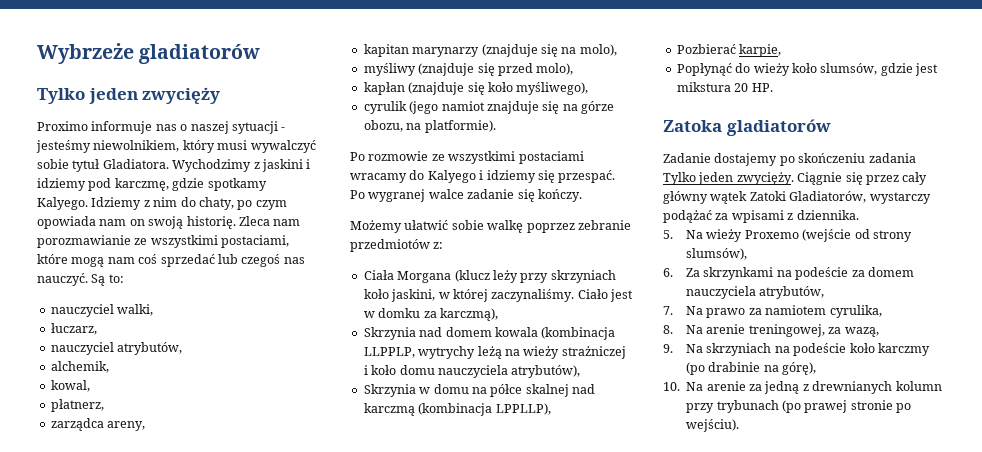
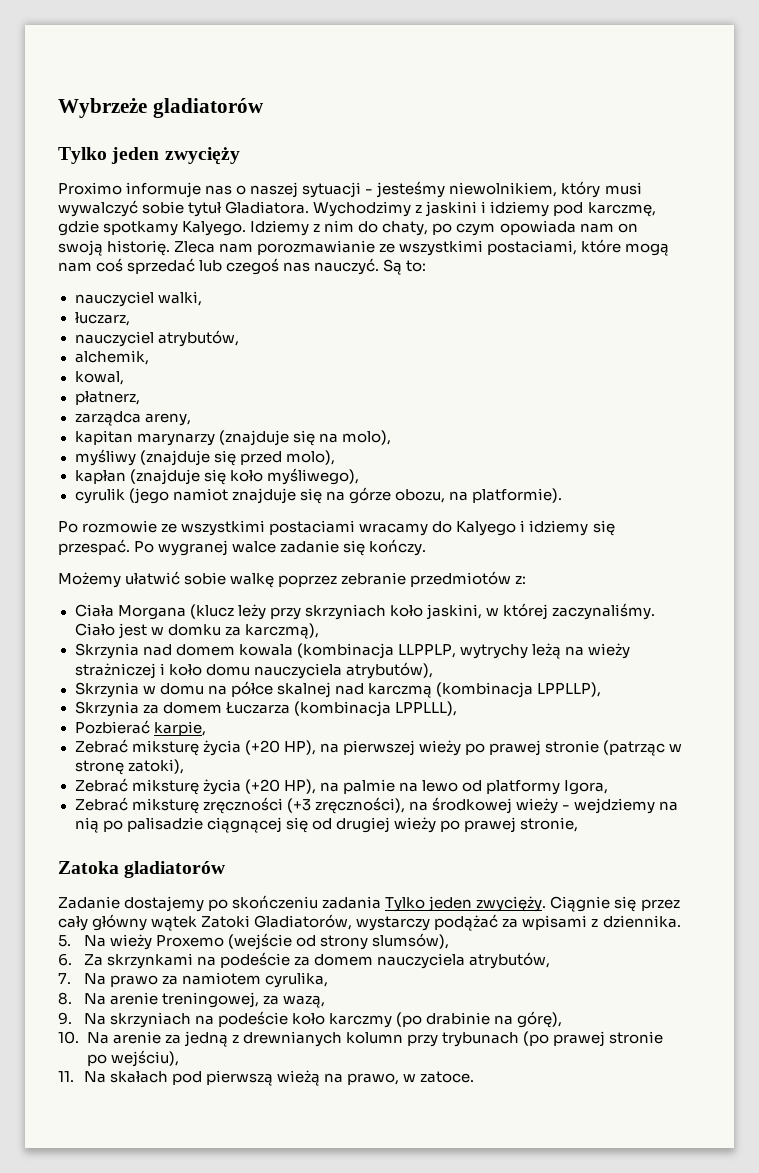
[676,44,782,57] [676,63,938,76] [676,82,773,92] Pozbierać karpie, // Popłynąć do wieży koło slumsów, gdzie jest mikstura 20 HP. -> [74,701,457,717] [74,720,206,736] [74,739,683,756] [74,759,184,775] [74,778,609,795] [74,797,678,814] [74,817,578,833] Skrzynia za domem Łuczarza (kombinacja LPPLLL), // Pozbierać karpie, // Zebrać miksturę życia (+20 HP), na pierwszej wieży po prawej stronie (patrząc w stronę zatoki), // Zebrać miksturę życia (+20 HP), na palmie na lewo od platformy Igora, // Zebrać miksturę zręczności (+3 zręczności), na środkowej wieży - wejdziemy na nią po palisadzie ciągnącej się od drugiej wieży po prawej stronie,
[686,419,740,432] wejściu). -> [110,1050,179,1067] [58,1070,474,1086] wejściu), // 11. Na skałach pod pierwszą wieżą na prawo, w zatoce.

